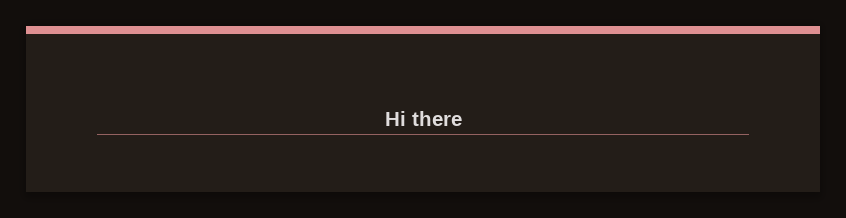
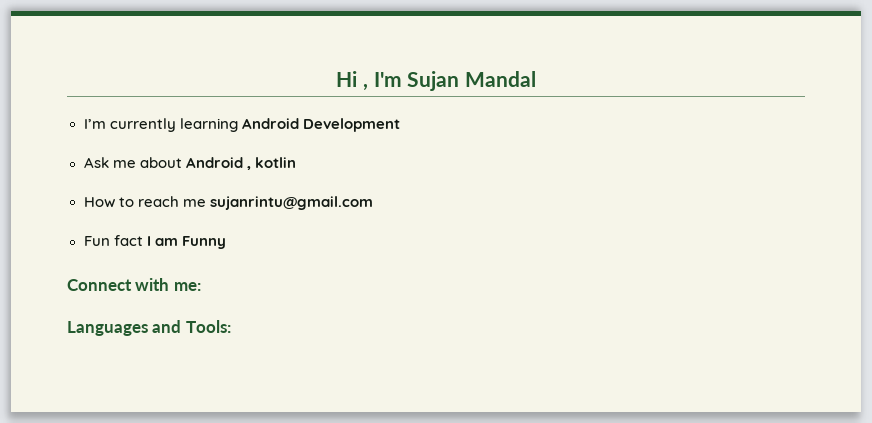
[411,111,462,126] there -> [362,71,536,91] [83,118,400,132] [83,157,296,170] [83,196,373,210] [83,235,226,249] [67,278,201,291] [67,320,231,336] , I'm Sujan Mandal // I’m currently learning Android Development // Ask me about Android , kotlin // How to reach me sujanrintu@gmail.com // Fun fact I am Funny // Connect with me: // Languages and Tools:

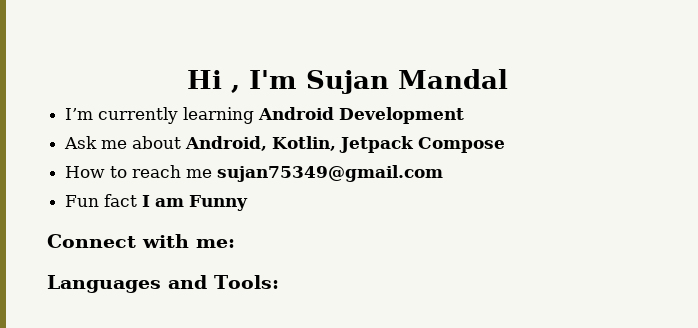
[185,157,296,170] Android , kotlin -> [185,136,506,153] Android, Kotlin, Jetpack Compose
[209,196,373,210] sujanrintu@gmail.com -> [217,165,444,182] sujan75349@gmail.com

